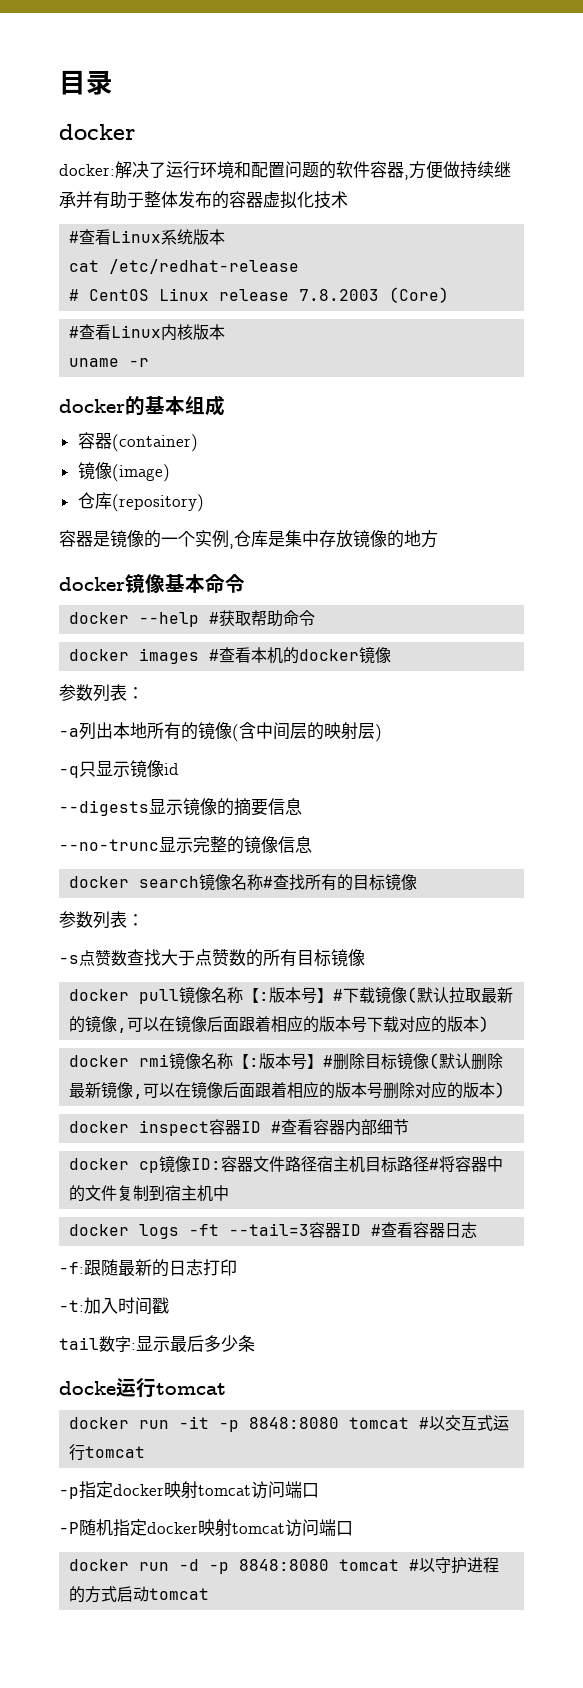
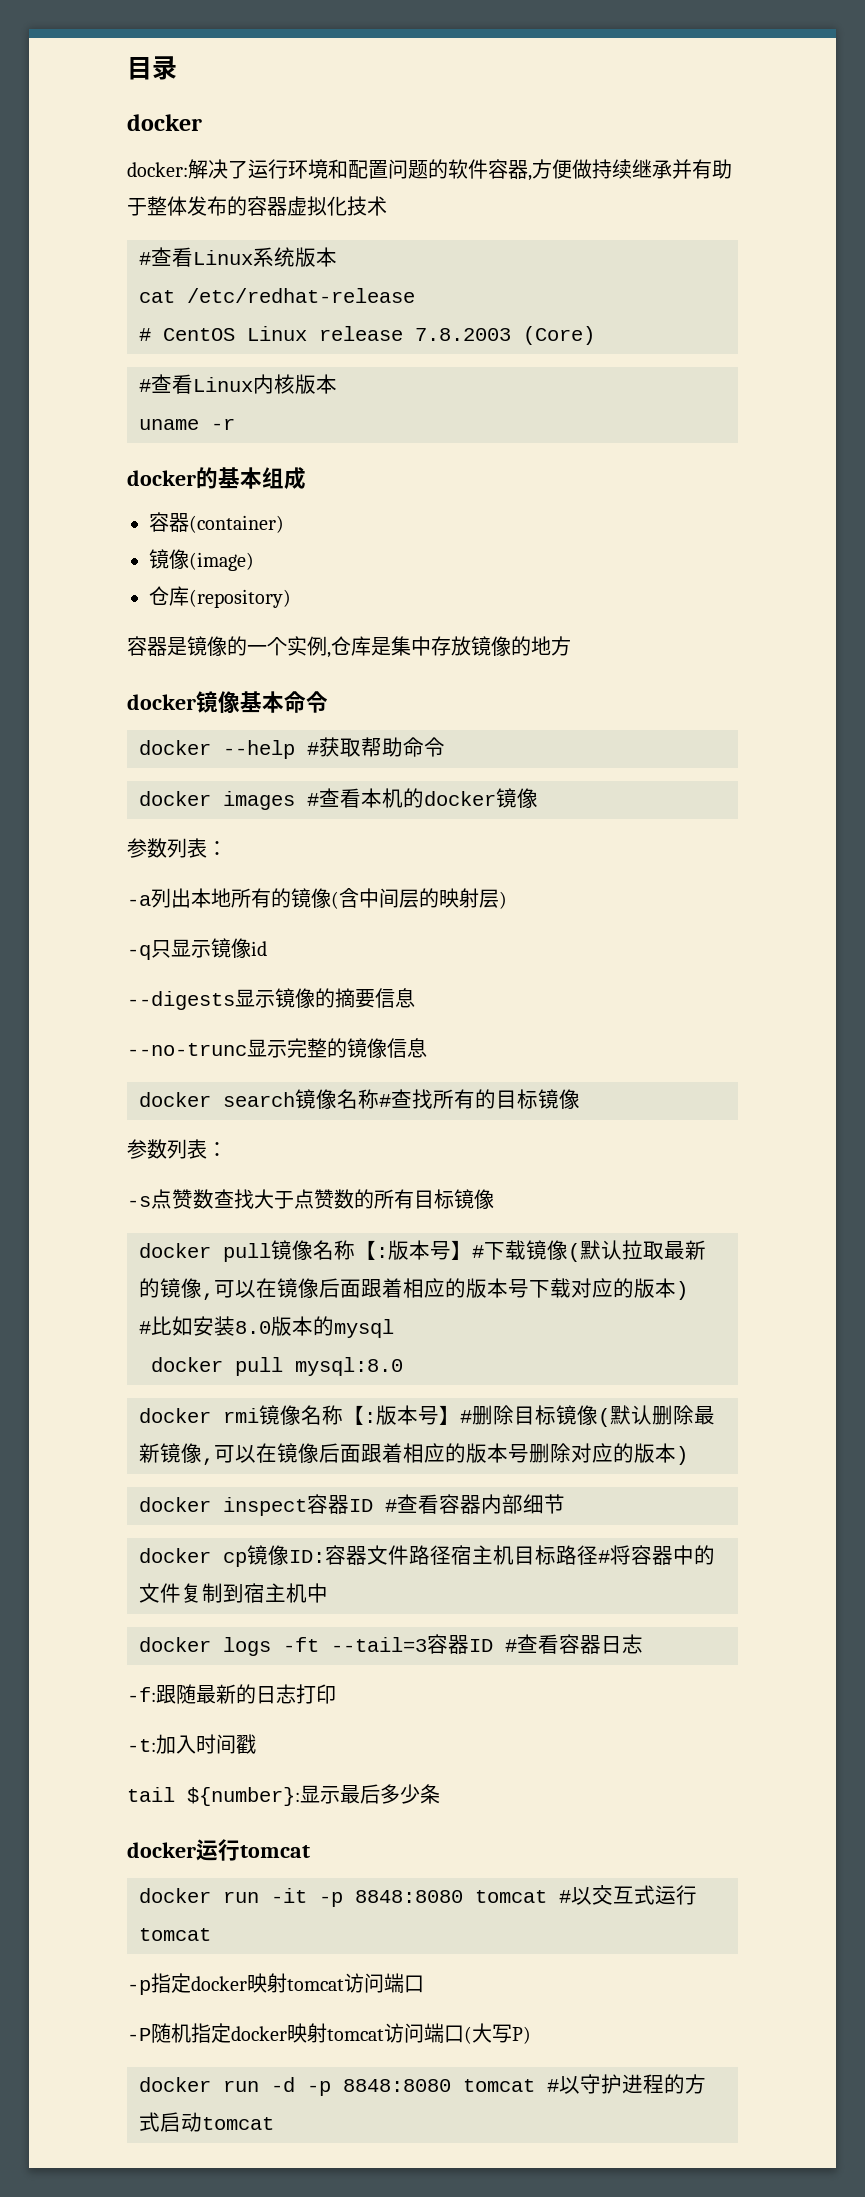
(490, 1024) none -> [139,1316,394,1338] [151,1357,403,1376] // #比如安装8.0版本的mysql // docker pull mysql:8.0
[99,1336,136,1352] 数字: -> [187,1787,300,1806] ${number}:
[59,1381,116,1395] docke -> [127,1842,196,1858] docker
(353, 1528) none -> [464,2023,531,2044] (大写P)

